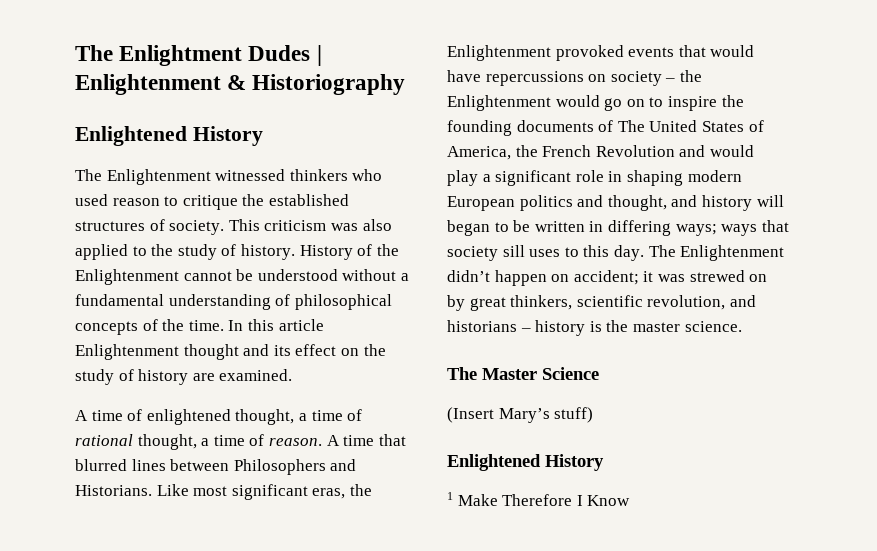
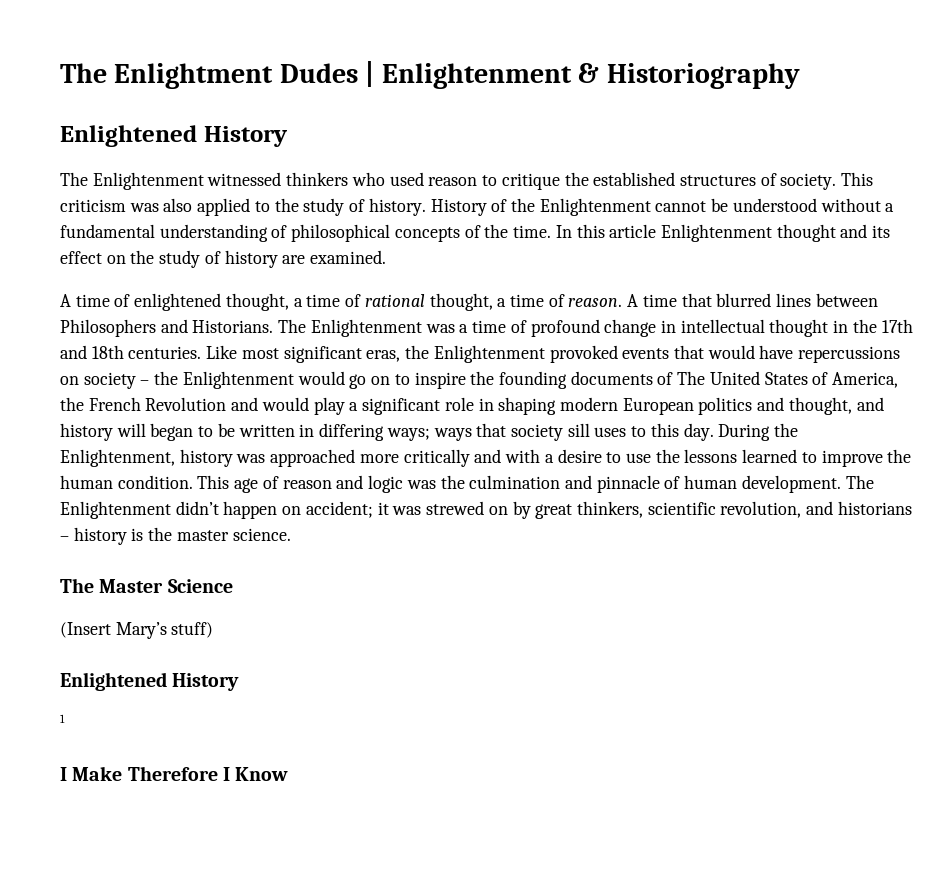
(152, 490) none -> [278,319,913,337] [60,345,202,359] The Enlightenment was a time of profound change in intellectual thought in the 17th and 18th centuries.
(644, 253) none -> [718,423,799,441] [60,449,912,467] [60,475,841,493] During the Enlightenment, history was approached more critically and with a desire to use the lessons learned to improve the human condition. This age of reason and logic was the culmination and pinnacle of human development.
(453, 496) none -> [60,767,67,781] // I

